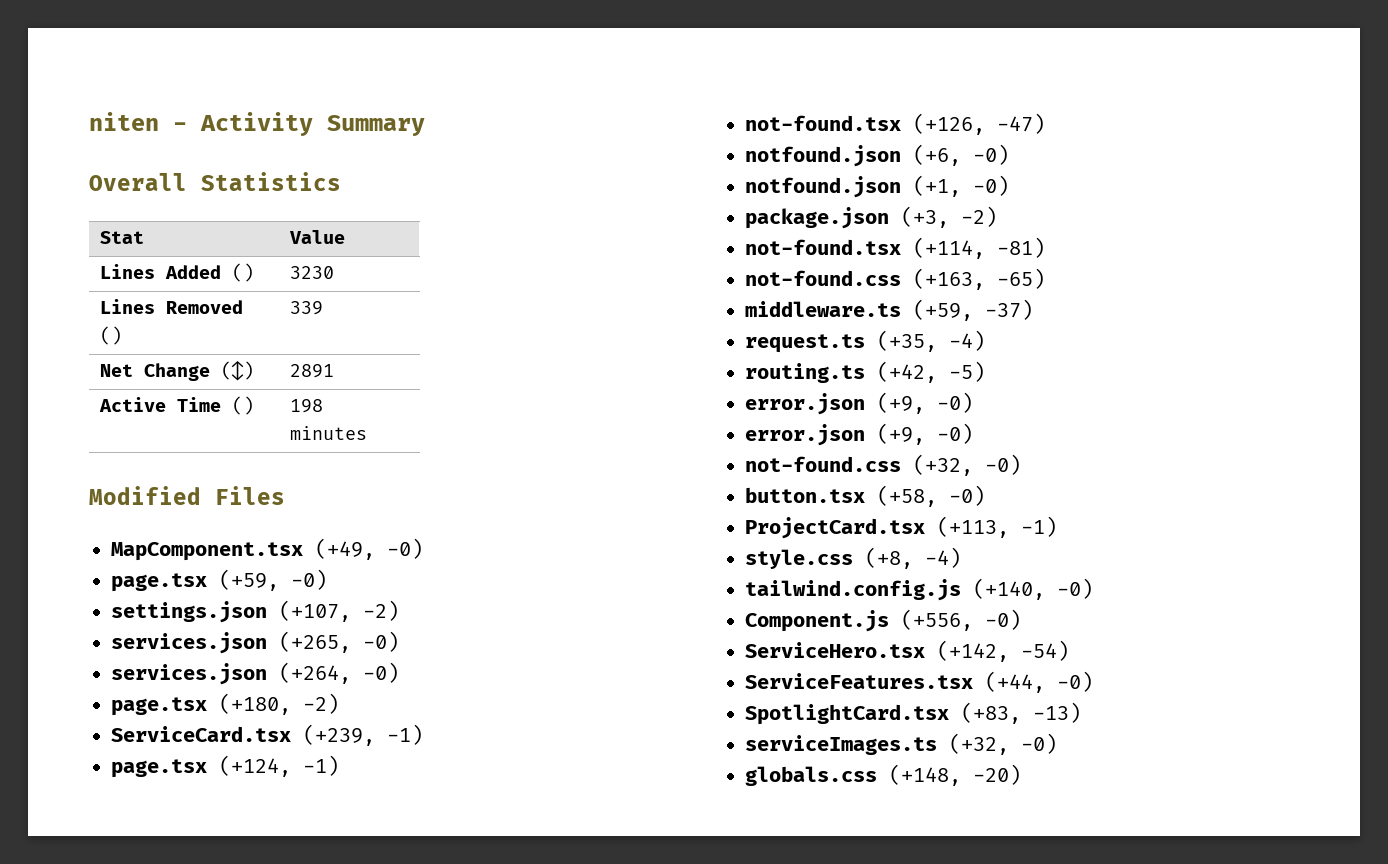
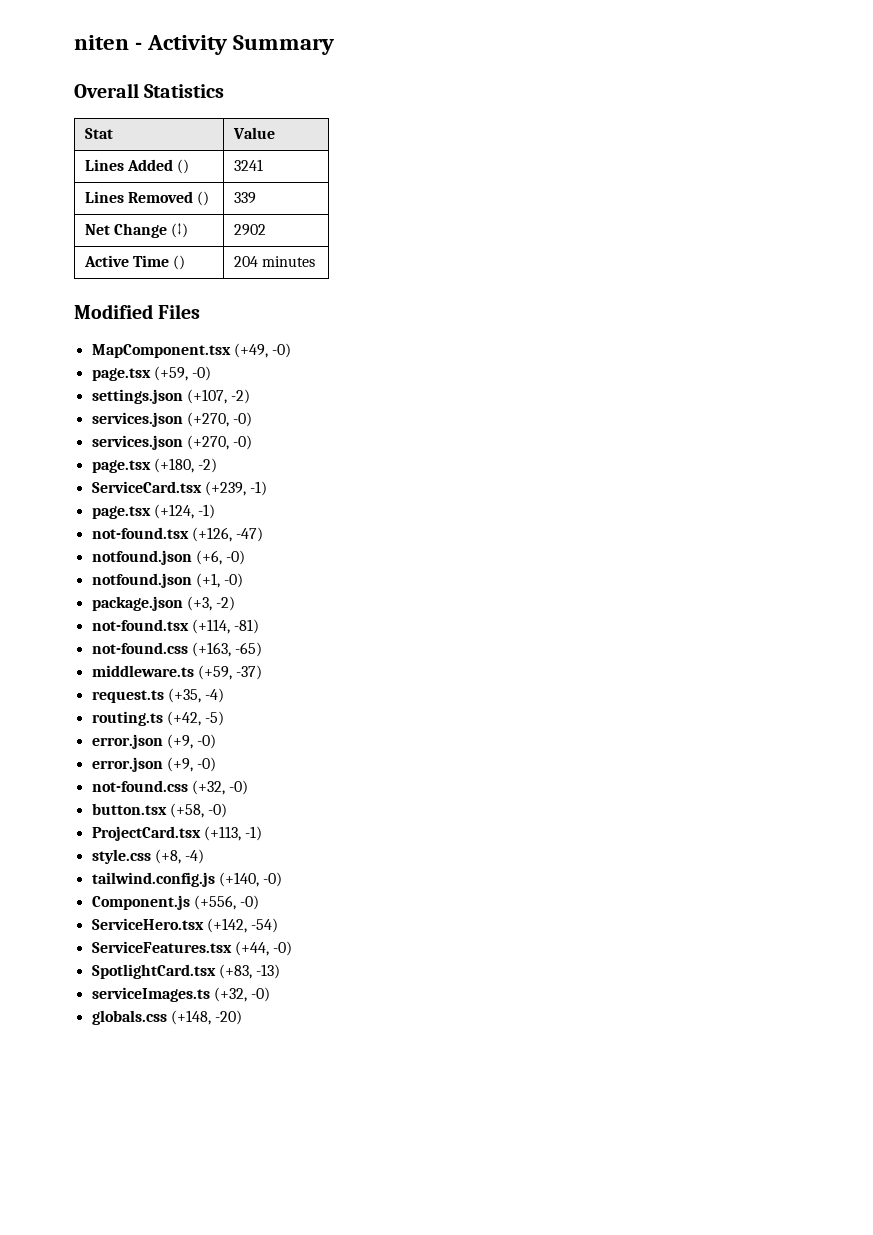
[290,266,335,279] 3230 -> [233,159,263,171] 3241
[290,364,335,378] 2891 -> [233,224,266,236] 2902
[290,399,324,413] 198 -> [233,256,258,267] 204
[279,631,351,653] (+265, -> [186,412,229,427] (+270,
[279,662,351,684] (+264, -> [186,435,229,450] (+270,

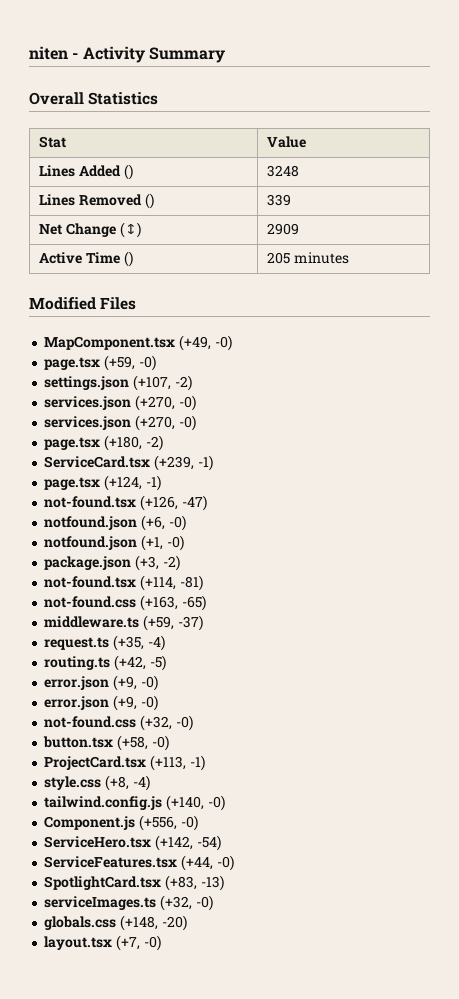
[233,159,263,171] 3241 -> [267,165,300,177] 3248
[233,224,266,236] 2902 -> [267,223,300,235] 2909
[233,256,258,267] 204 -> [267,252,291,264] 205
(243, 1017) none -> [44,935,161,951] // layout.tsx (+7, -0)

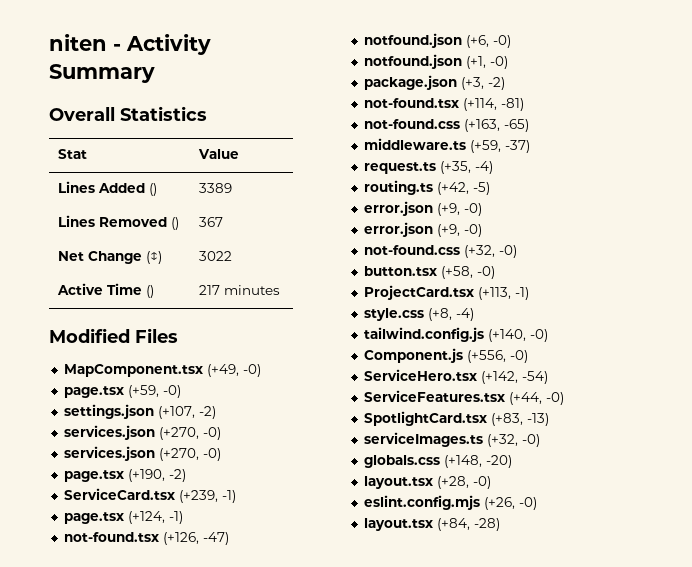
[267,165,300,177] 3248 -> [199,183,233,193] 3389
[267,194,292,206] 339 -> [199,217,224,227] 367
[267,223,300,235] 2909 -> [199,251,233,261] 3022
[267,252,291,264] 205 -> [199,285,221,295] 217
[104,435,143,451] (+180, -> [127,469,165,482] (+190,
[116,935,161,951] (+7, -0) -> [436,476,491,489] [363,495,537,510] [363,518,500,531] (+28, -0) // eslint.config.mjs (+26, -0) // layout.tsx (+84, -28)

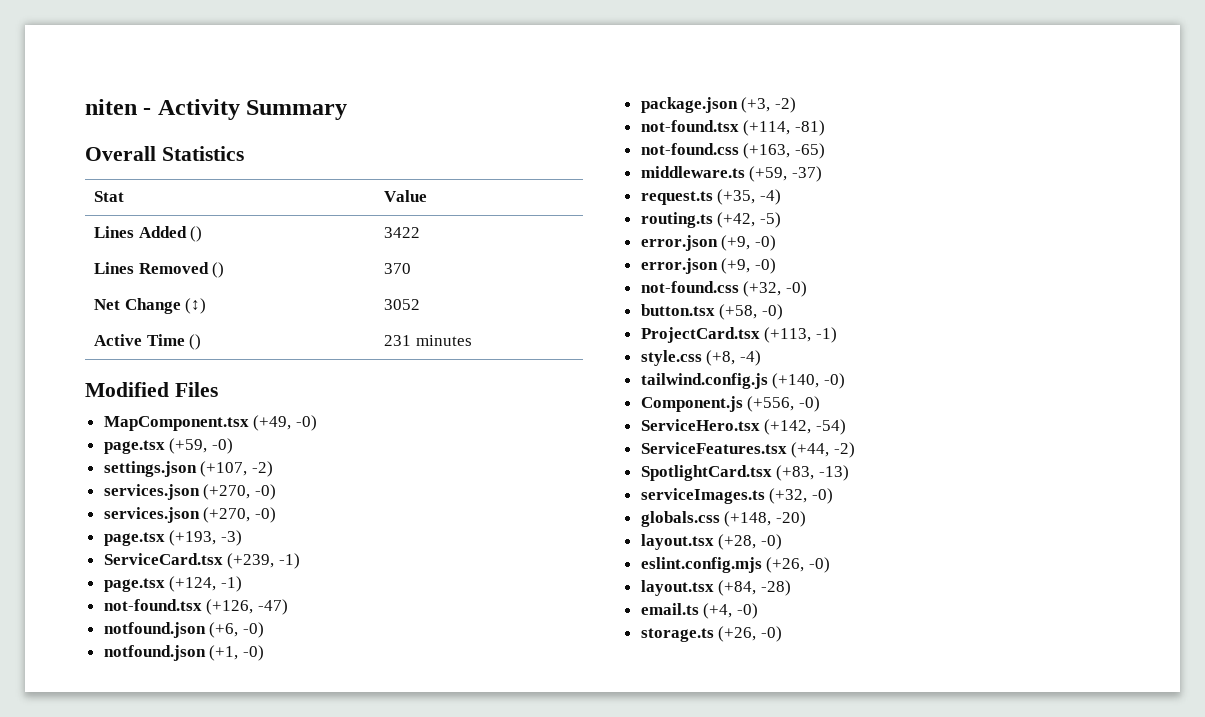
[199,183,233,193] 3389 -> [383,227,420,238] 3422
[199,217,224,227] 367 -> [383,263,411,274] 370
[199,251,233,261] 3022 -> [383,299,420,310] 3052
[199,285,221,295] 217 -> [383,335,411,346] 231
[127,469,186,482] (+190, -2) -> [169,530,242,546] (+193, -3)
[545,392,564,405] -0) -> [833,442,855,458] -2)
(500, 524) none -> [640,603,758,619] [640,626,782,642] // email.ts (+4, -0) // storage.ts (+26, -0)

